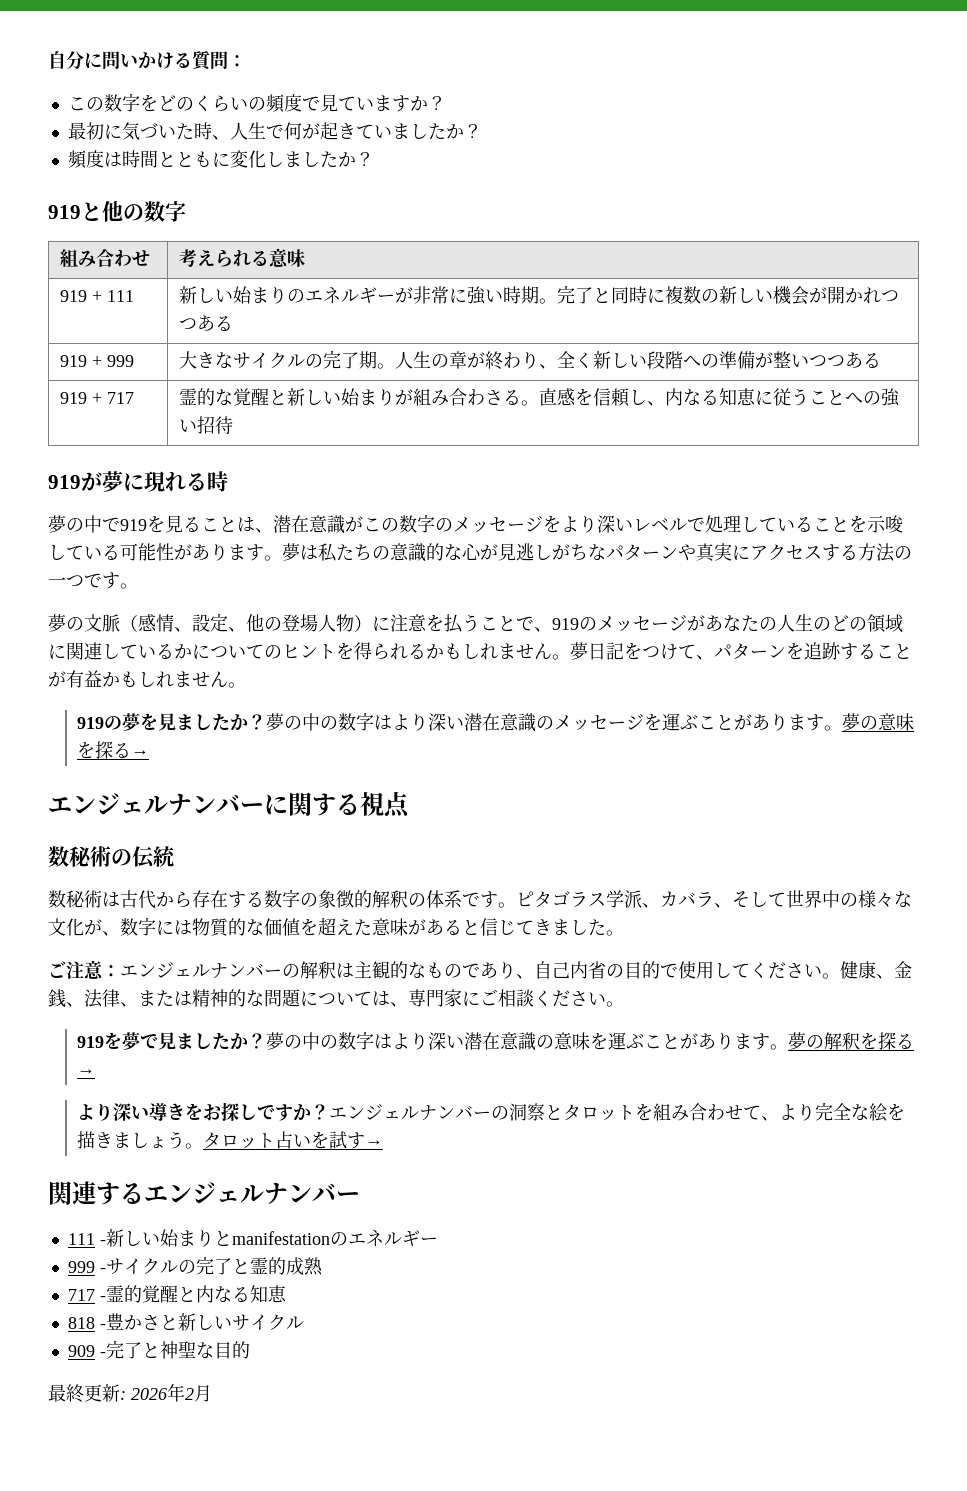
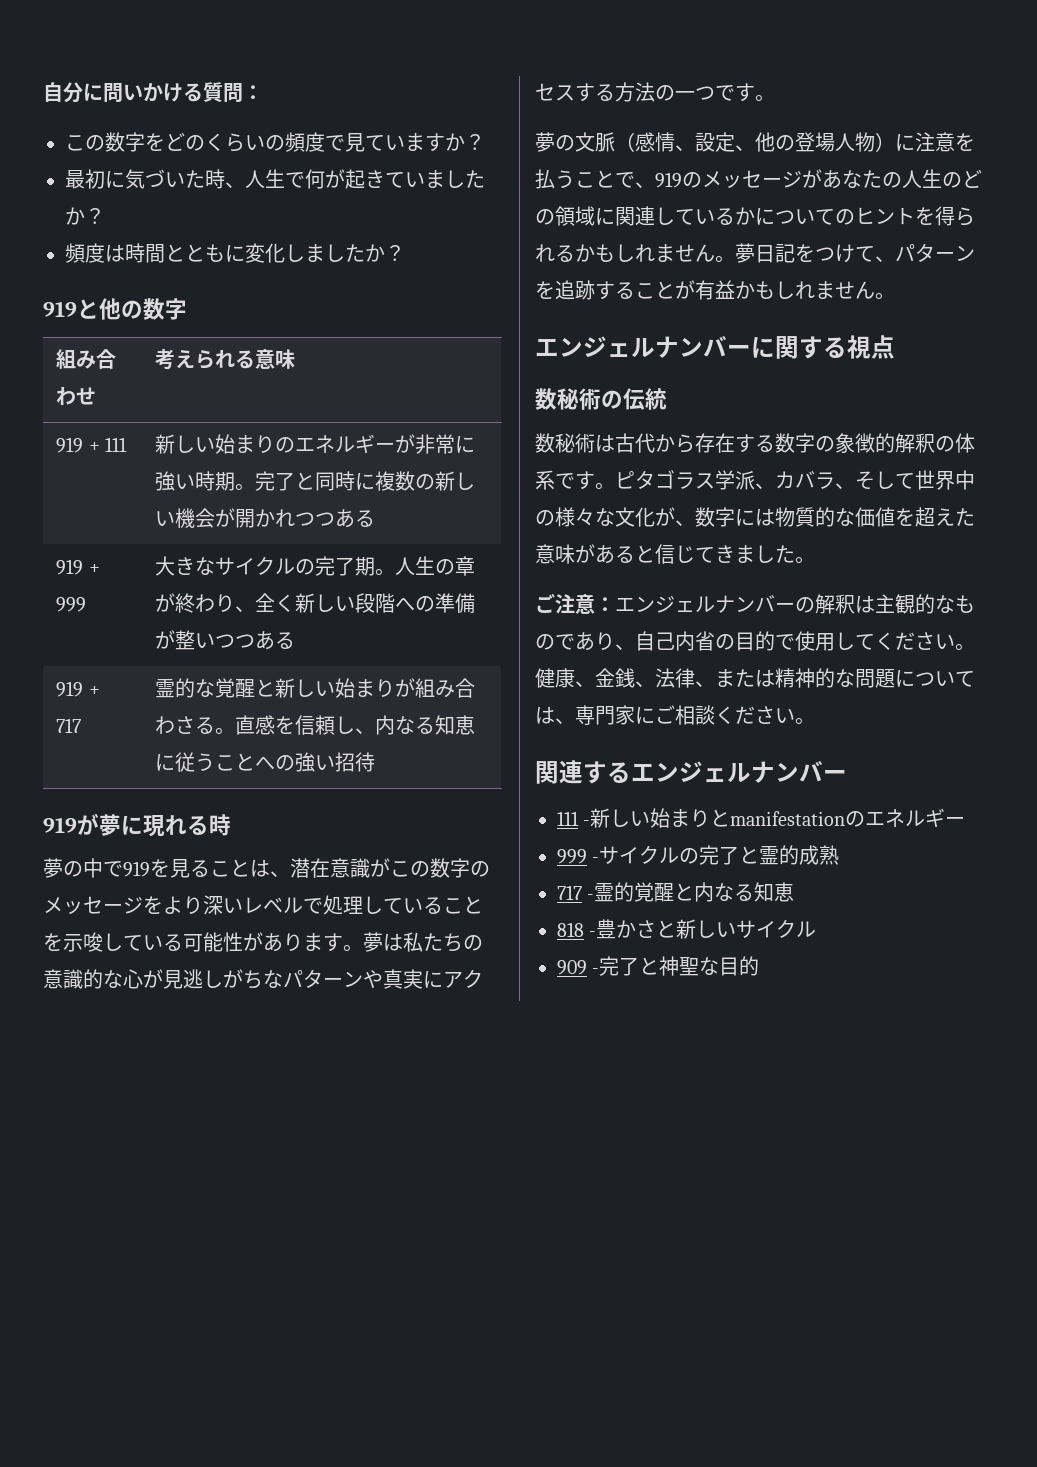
[77,712,915,732] [77,741,150,759] // 919の夢を見ましたか？夢の中の数字はより深い潜在意識のメッセージを運ぶことがあります。夢の意味を探る→ -> (895, 296) none
[77,1031,915,1051] [77,1069,96,1076] [77,1102,906,1122] [77,1131,384,1149] // 919を夢で見ましたか？夢の中の数字はより深い潜在意識の意味を運ぶことがあります。夢の解釈を探る→ // より深い導きをお探しですか？エンジェルナンバーの洞察とタロットを組み合わせて、より完全な絵を描きましょう。タロット占いを試す→ -> (815, 721) none
[48,1383,212,1403] // 最終更新: 2026年2月 -> (760, 966) none

